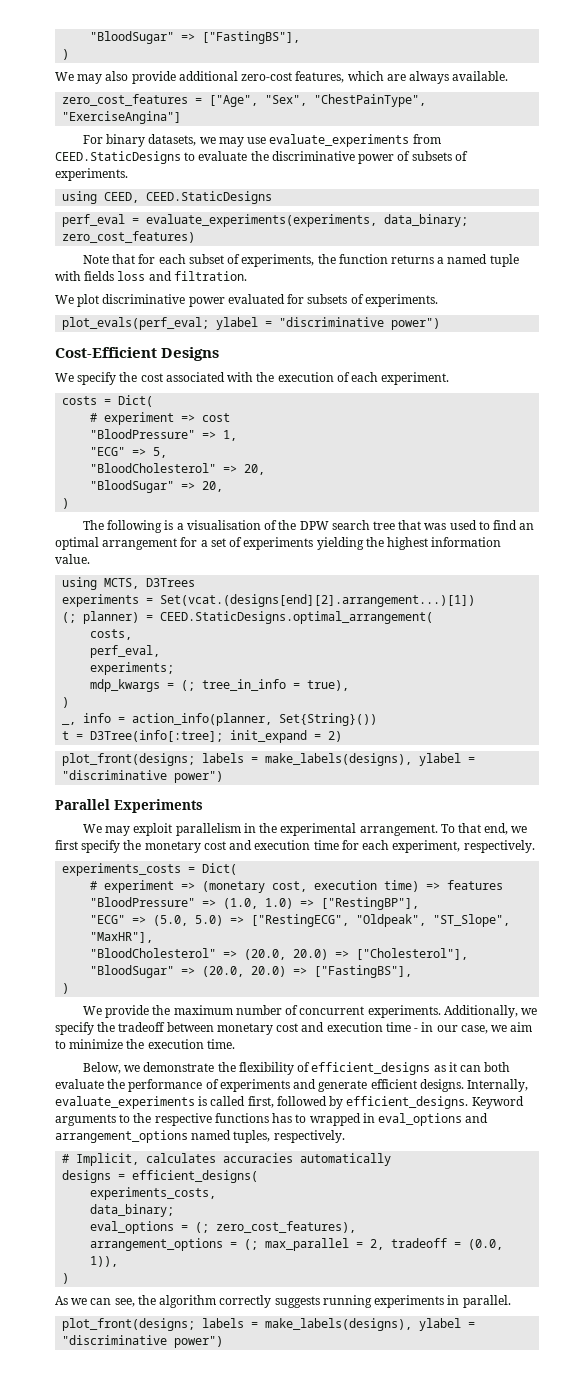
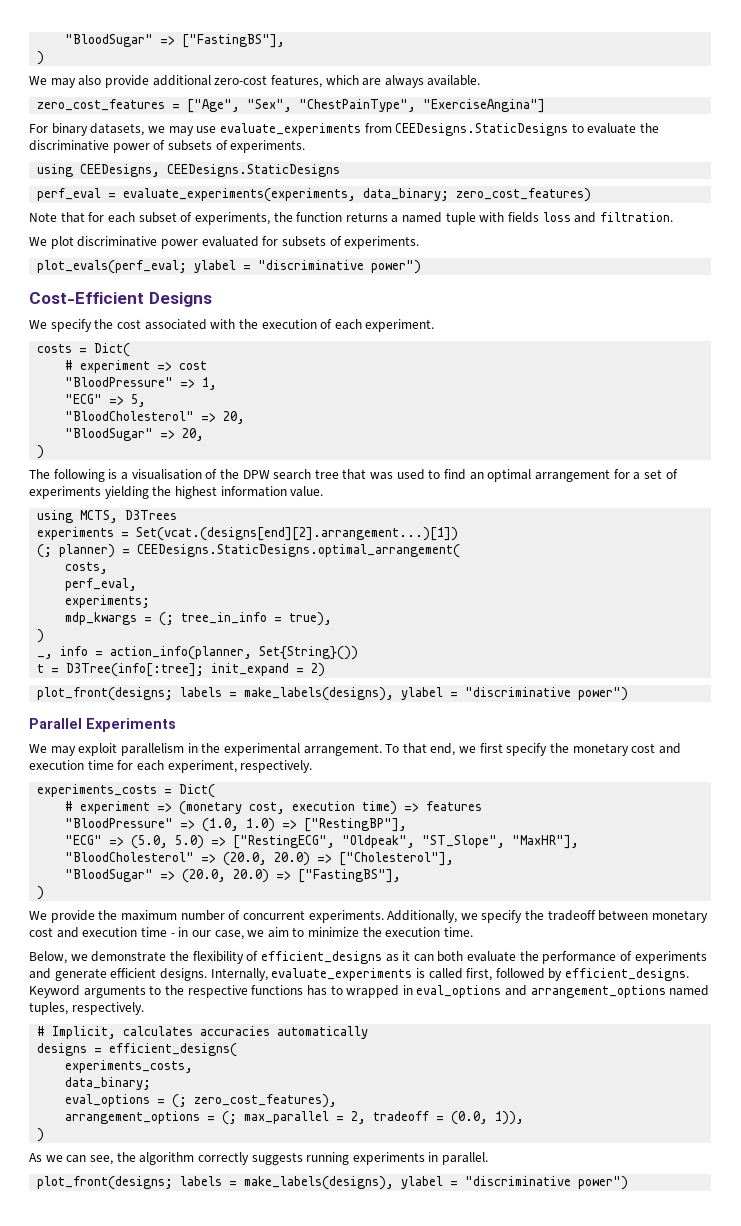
[55,151,181,164] CEED.StaticDesigns -> [395,123,569,136] CEEDesigns.StaticDesigns
[104,191,273,204] CEED, CEED.StaticDesigns -> [80,164,341,177] CEEDesigns, CEEDesigns.StaticDesigns
[160,611,434,624] CEED.StaticDesigns.optimal_arrangement( -> [137,544,461,558] CEEDesigns.StaticDesigns.optimal_arrangement(

